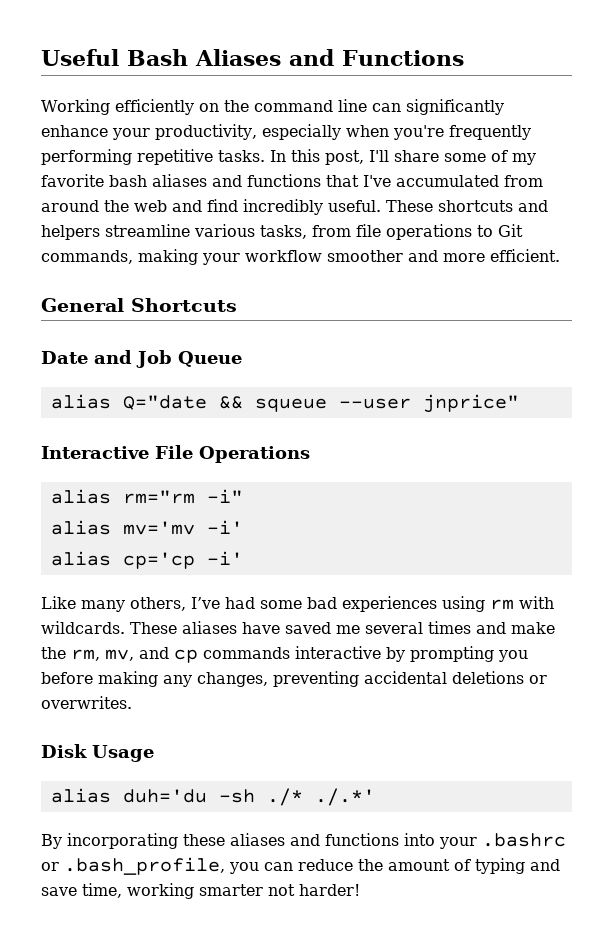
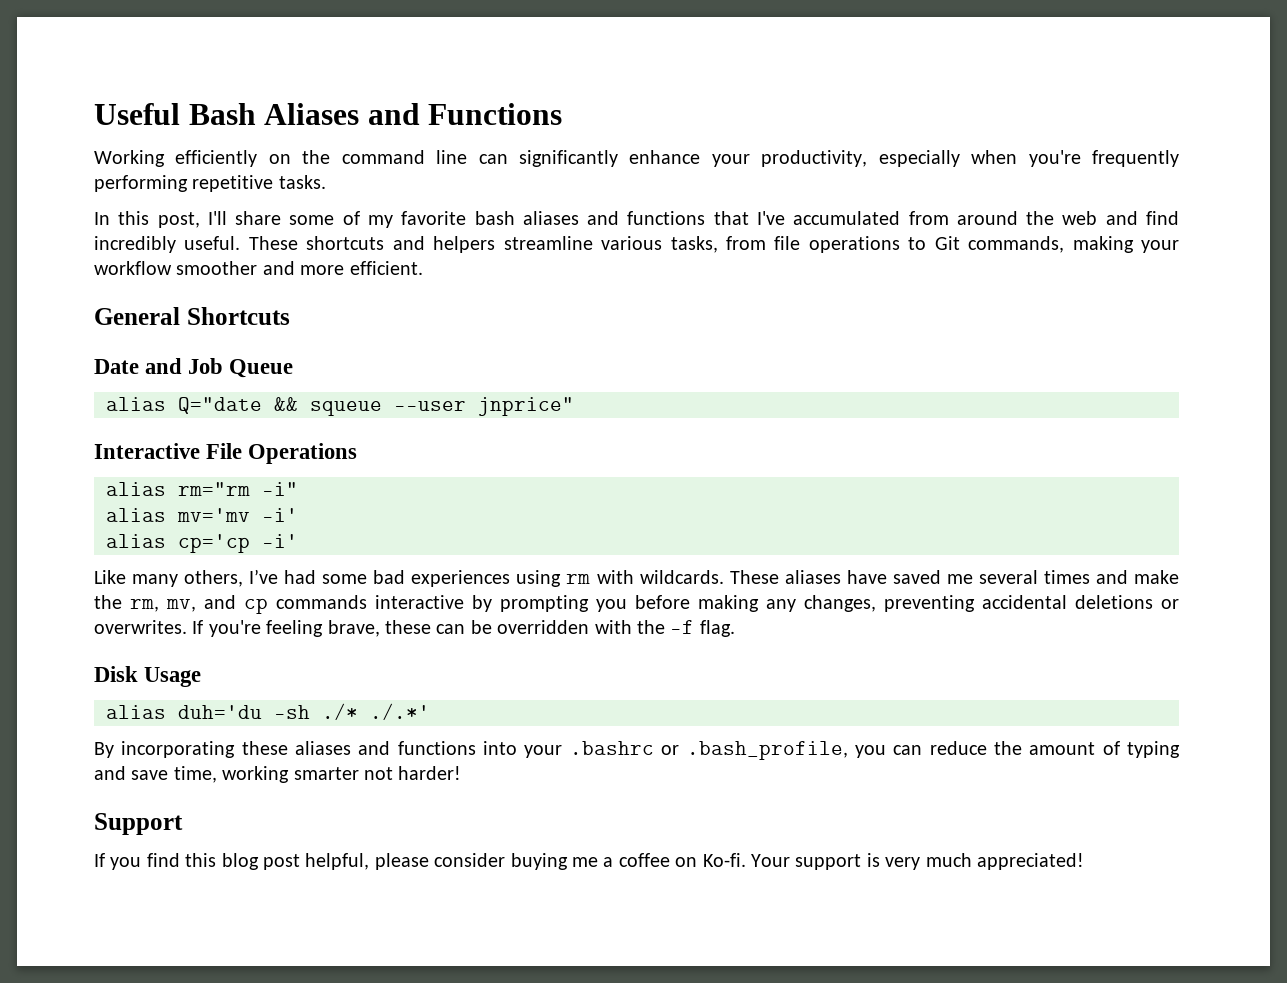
(265, 156) none -> (326, 182) //
(132, 702) none -> [192,620,735,637] If you're feeling brave, these can be overridden with the -f flag.
(360, 890) none -> [94,813,183,835] [94,853,1084,870] // Support // If you find this blog post helpful, please consider buying me a coffee on Ko-fi. Your support is very much appreciated!

